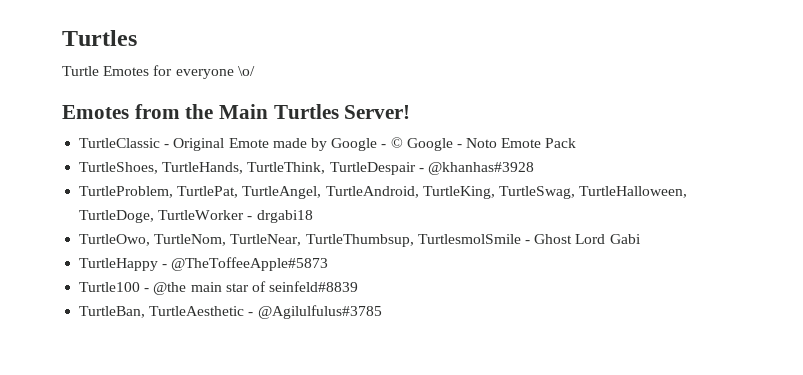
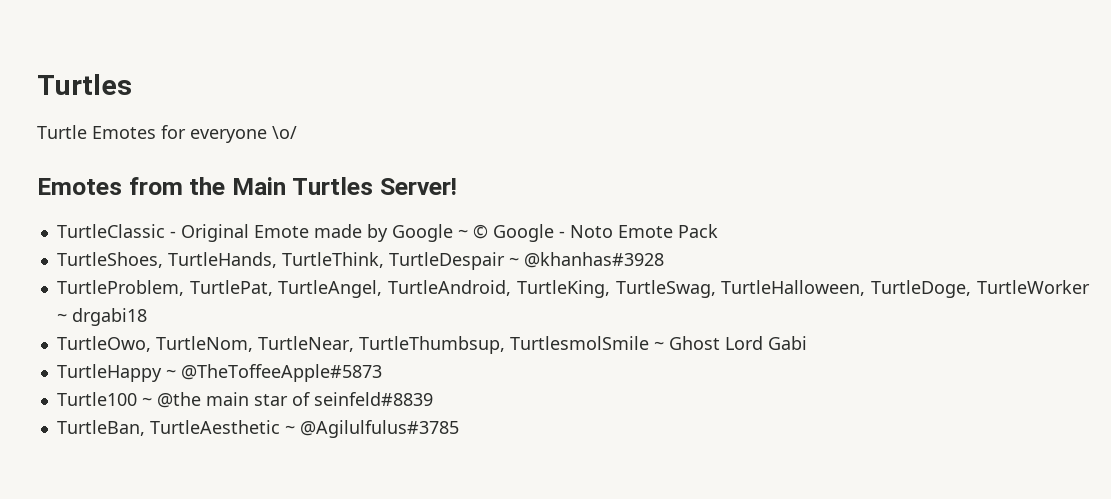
[381,144,387,148] - -> [457,229,468,238] ~
[418,168,424,172] - -> [508,257,519,266] ~
[247,216,253,220] - -> [56,313,67,322] ~
[524,240,530,244] - -> [653,341,664,350] ~
[162,264,168,268] - -> [165,369,176,378] ~
[144,288,150,292] - -> [141,397,152,406] ~
[248,312,254,316] - -> [284,425,295,434] ~

